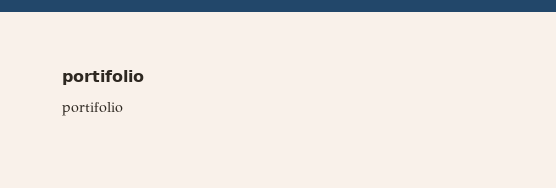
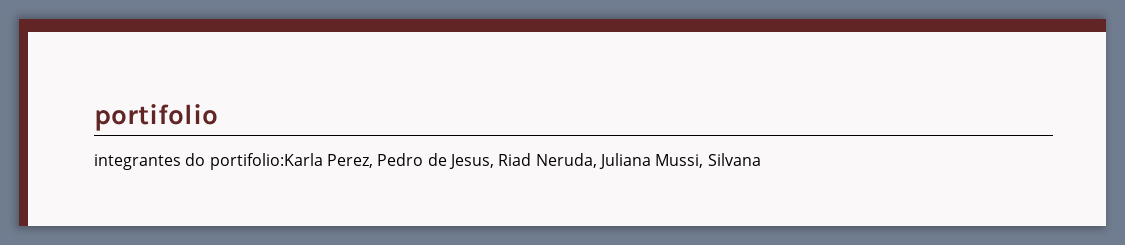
[62,102,123,116] portifolio -> [94,153,761,170] integrantes do portifolio:Karla Perez, Pedro de Jesus, Riad Neruda, Juliana Mussi, Silvana

